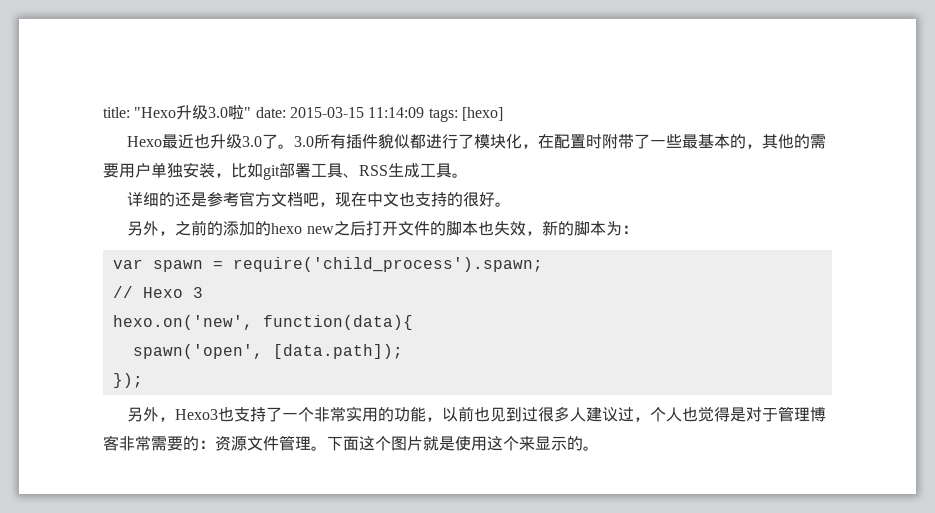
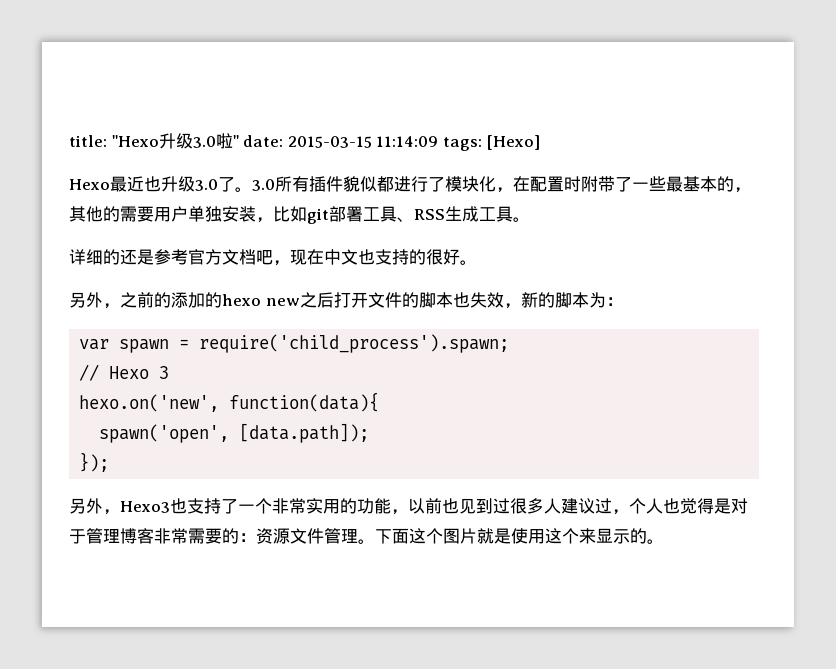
[461,107,503,121] [hexo] -> [486,135,540,150] [Hexo]

